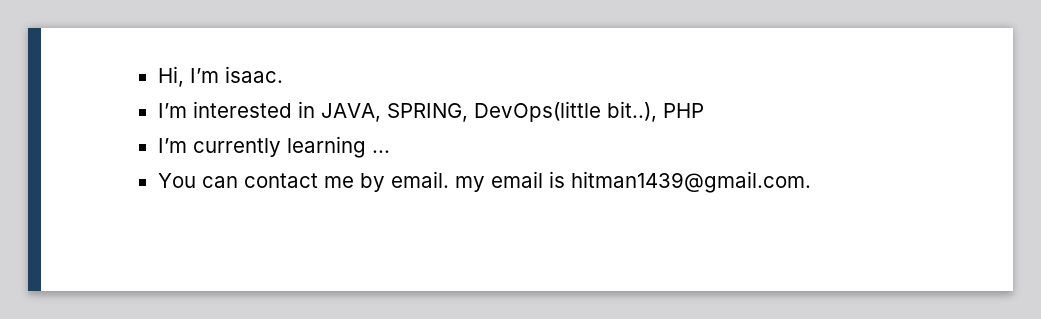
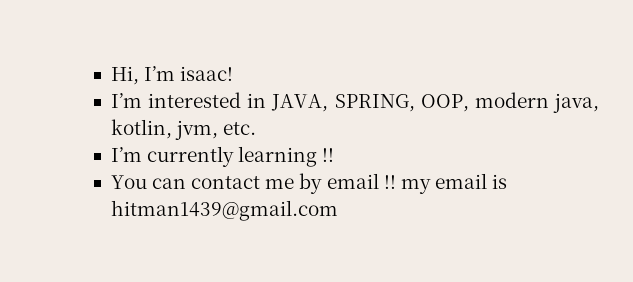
[224,66,283,83] isaac. -> [180,66,234,81] isaac!
[473,101,704,122] DevOps(little bit..), PHP -> [420,92,599,113] [110,119,257,140] OOP, modern java, kotlin, jvm, etc.
[371,150,390,153] ... -> [322,148,335,162] !!
[390,171,449,188] email. -> [326,173,396,189] email !!
[570,171,811,193] hitman1439@gmail.com. -> [110,200,338,221] hitman1439@gmail.com

